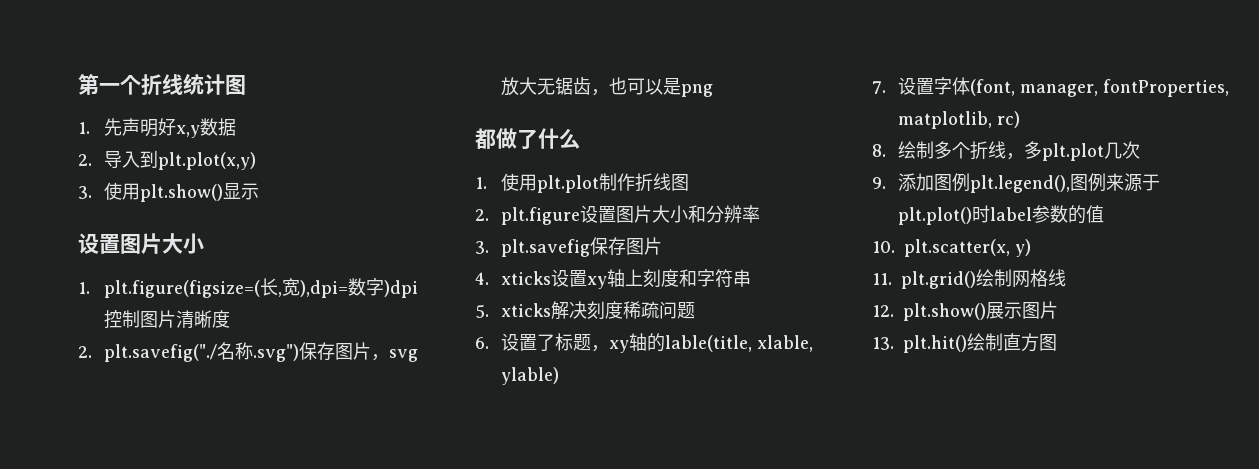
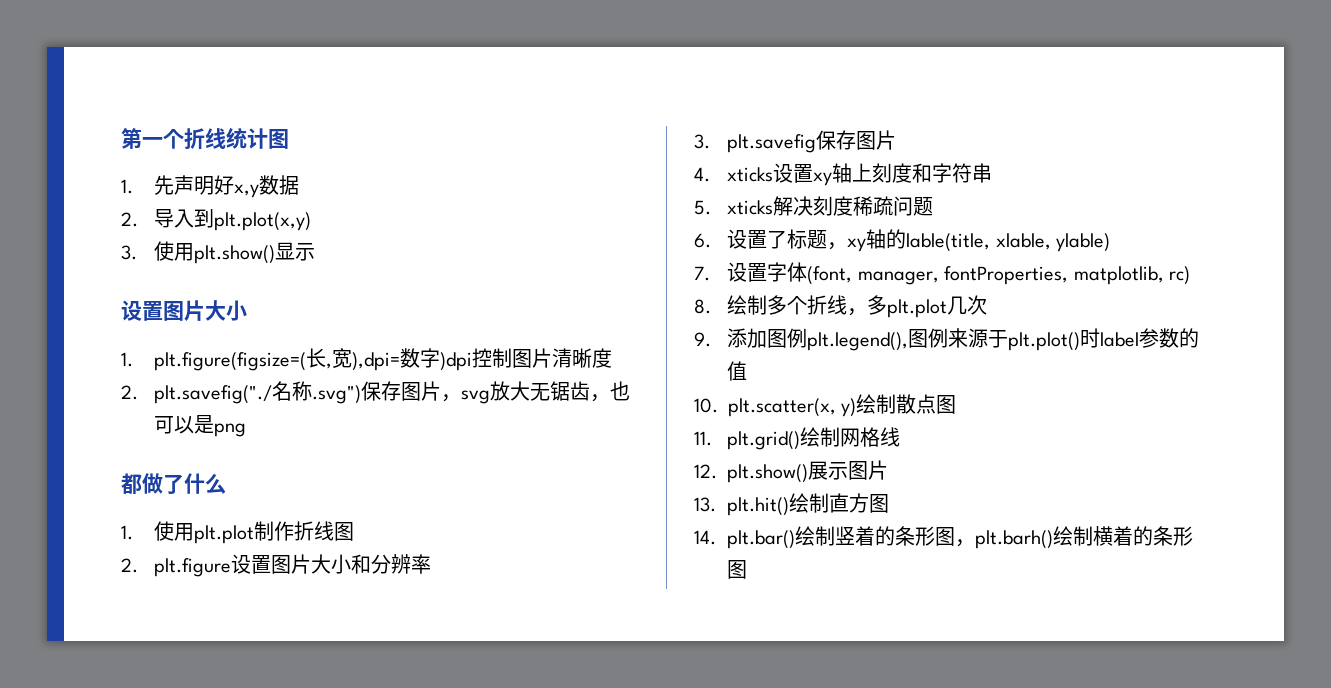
(1031, 248) none -> [856,394,957,414] 绘制散点图
(1057, 342) none -> [694,526,1194,549] [727,560,748,579] // 14. plt.bar()绘制竖着的条形图，plt.barh()绘制横着的条形图

